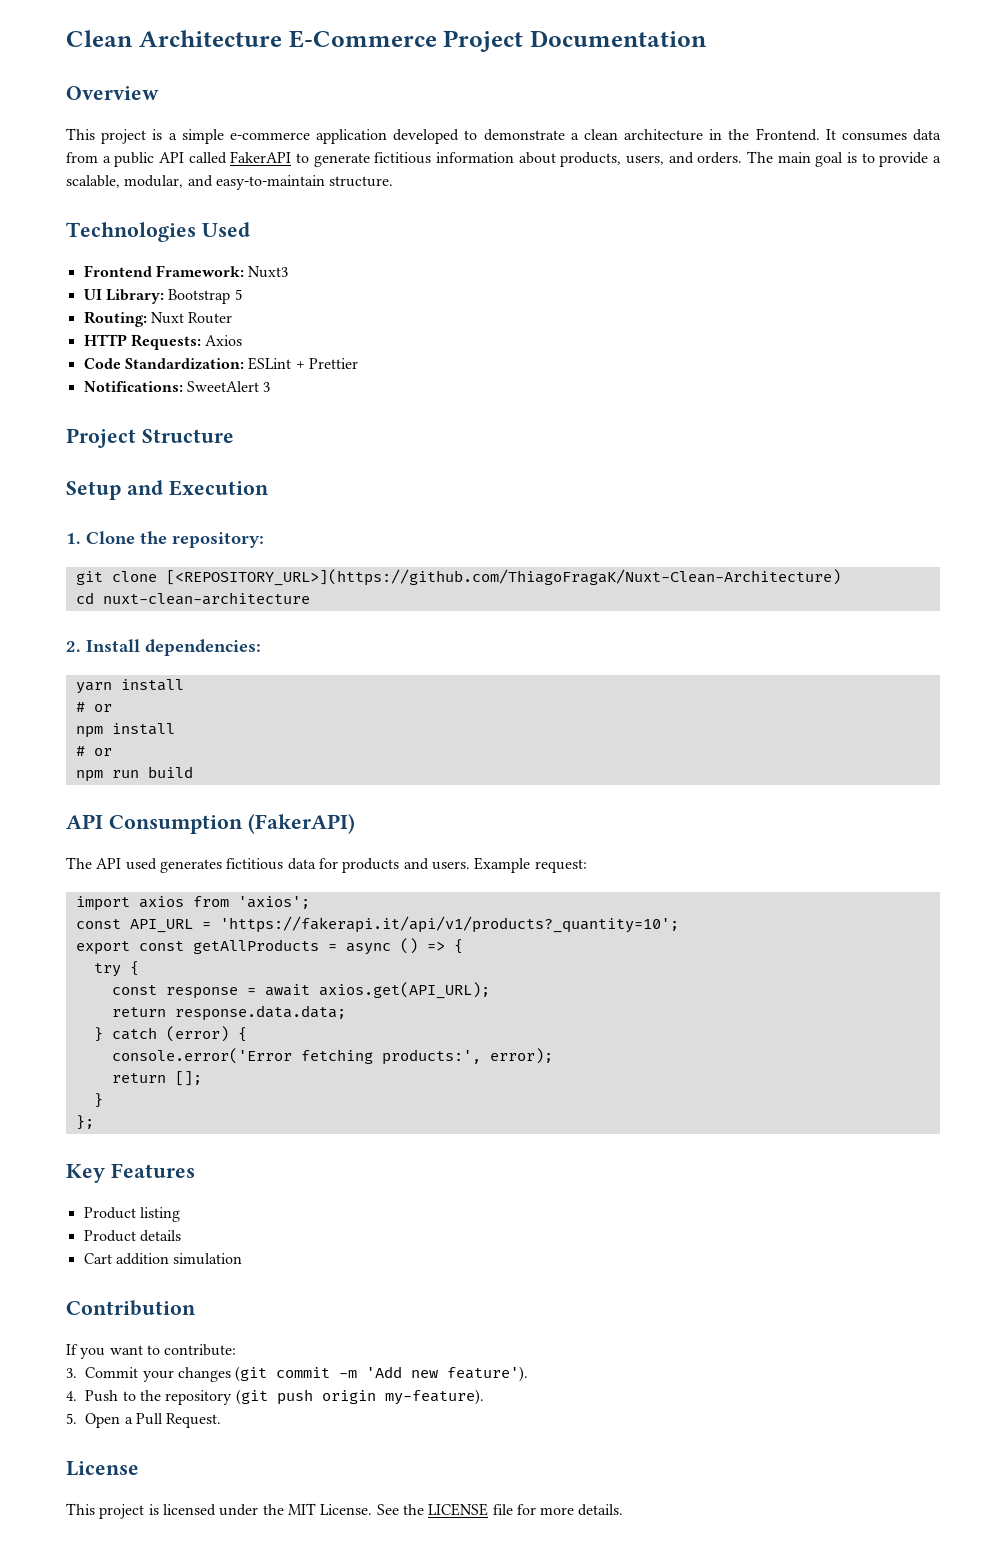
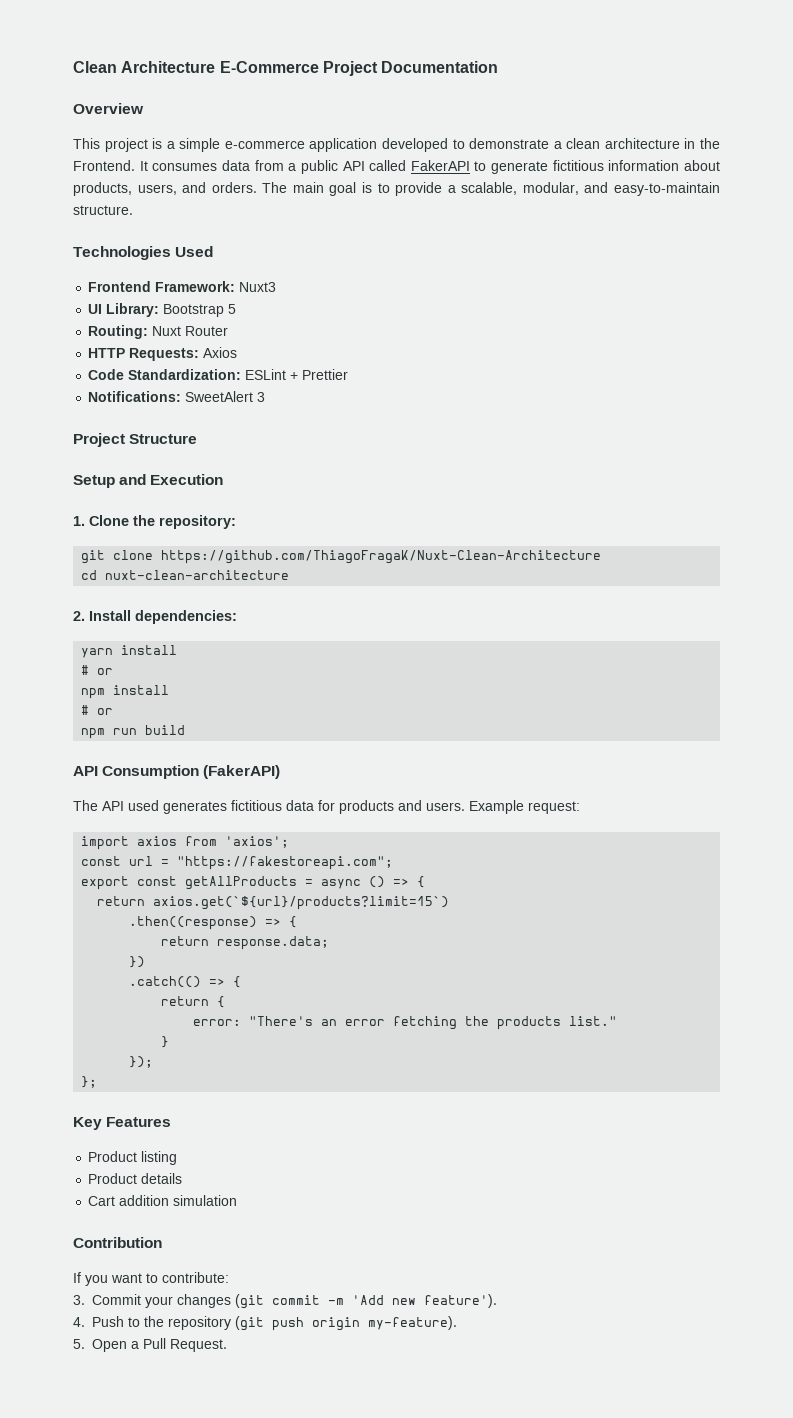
[165,569,841,586] [<REPOSITORY_URL>](https://github.com/ThiagoFragaK/Nuxt-Clean-Architecture) -> [161,550,602,564] https://github.com/ThiagoFragaK/Nuxt-Clean-Architecture
[129,916,679,933] API_URL = 'https://fakerapi.it/api/v1/products?_quantity=10'; -> [129,856,394,870] url = "https://fakestoreapi.com";
[93,961,139,977] [111,982,490,999] [111,1005,346,1021] [93,1026,247,1042] [111,1048,553,1065] [111,1071,202,1086] [93,1093,103,1108] try { // const response = await axios.get(API_URL); // return response.data.data; // } catch (error) { // console.error('Error fetching products:', error); // return []; // } -> [97,896,450,910] [129,916,298,930] [161,936,330,950] [129,956,146,968] [129,976,242,988] [161,996,226,1008] [193,1016,618,1030] [161,1036,170,1048] [129,1056,154,1068] return axios.get(`${url}/products?limit=15`) // .then((response) => { // return response.data; // }) // .catch(() => { // return { // error: "There's an error fetching the products list." // } // });
[66,1461,139,1476] [66,1503,624,1519] // License // This project is licensed under the MIT License. See the LICENSE file for more details. -> (228, 1345) none

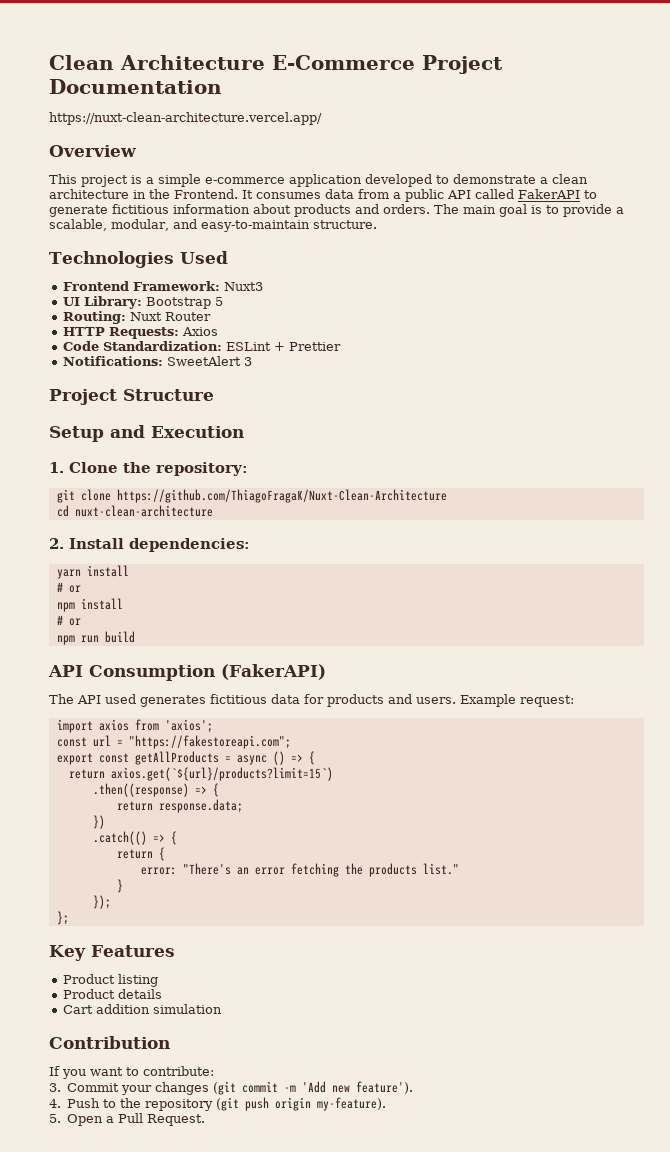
(499, 67) none -> [49,112,322,125] // https://nuxt-clean-architecture.vercel.app/
[73,182,177,196] products, users, -> [294,204,351,217] products

